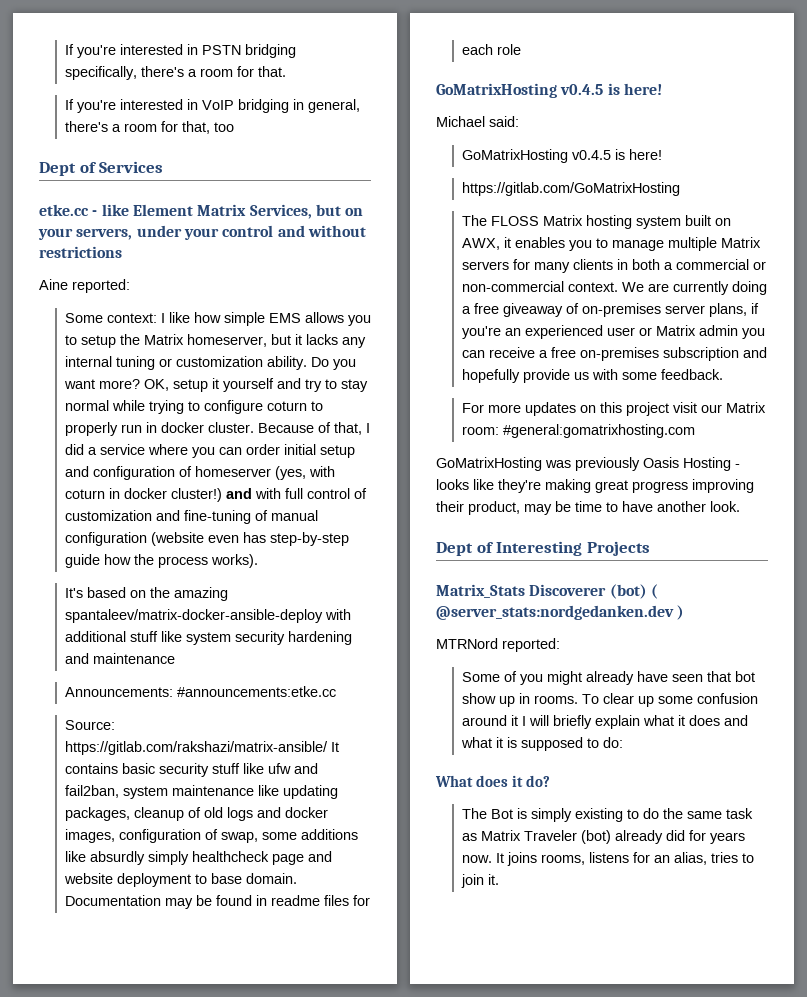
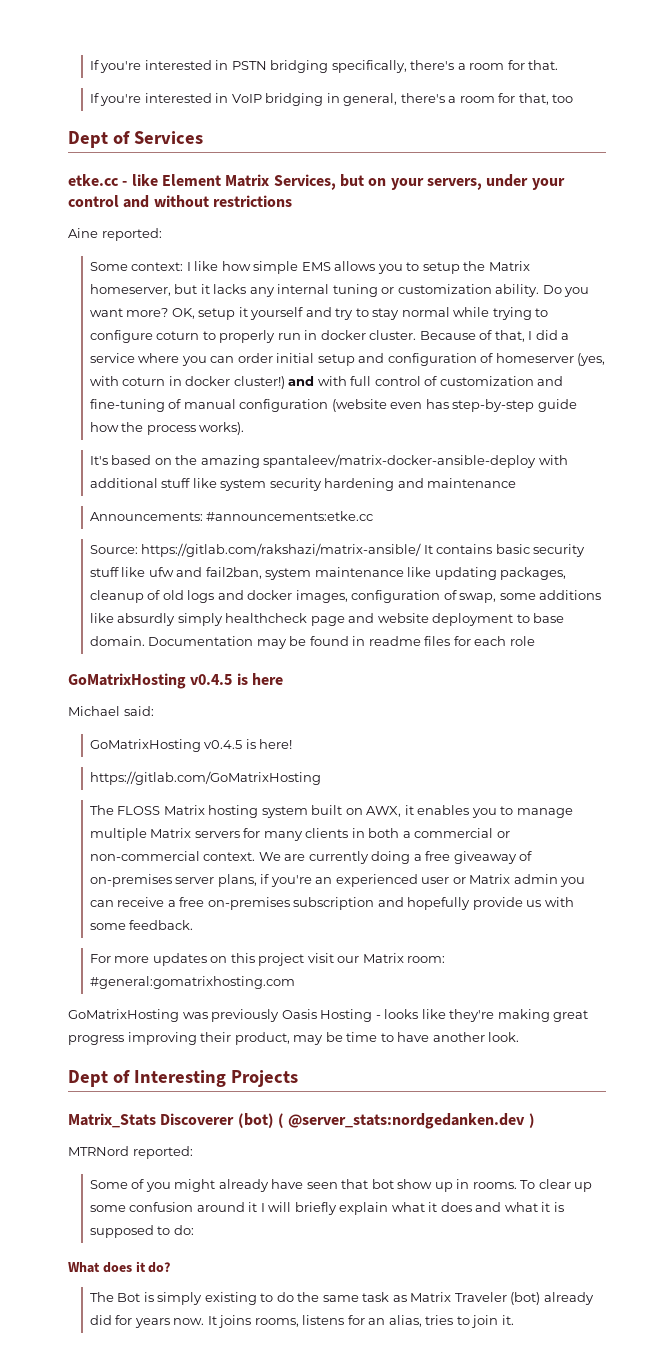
[623,83,662,95] here! -> [251,673,283,685] here

